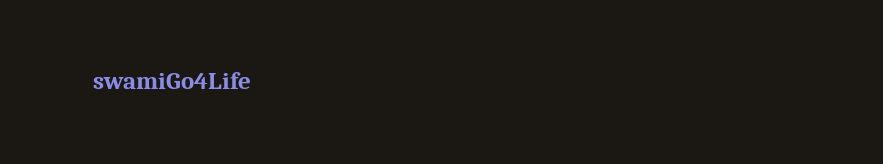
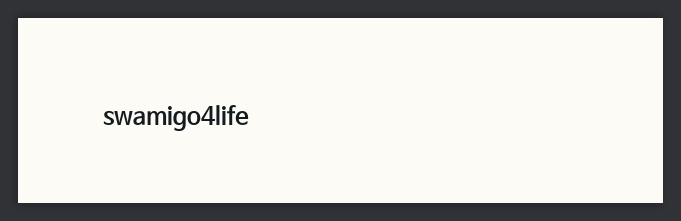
[93,72,251,89] swamiGo4Life -> [103,105,249,131] swamigo4life

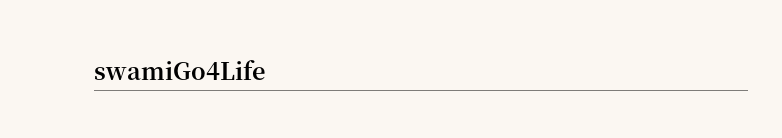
[103,105,249,131] swamigo4life -> [94,60,265,80] swamiGo4Life

